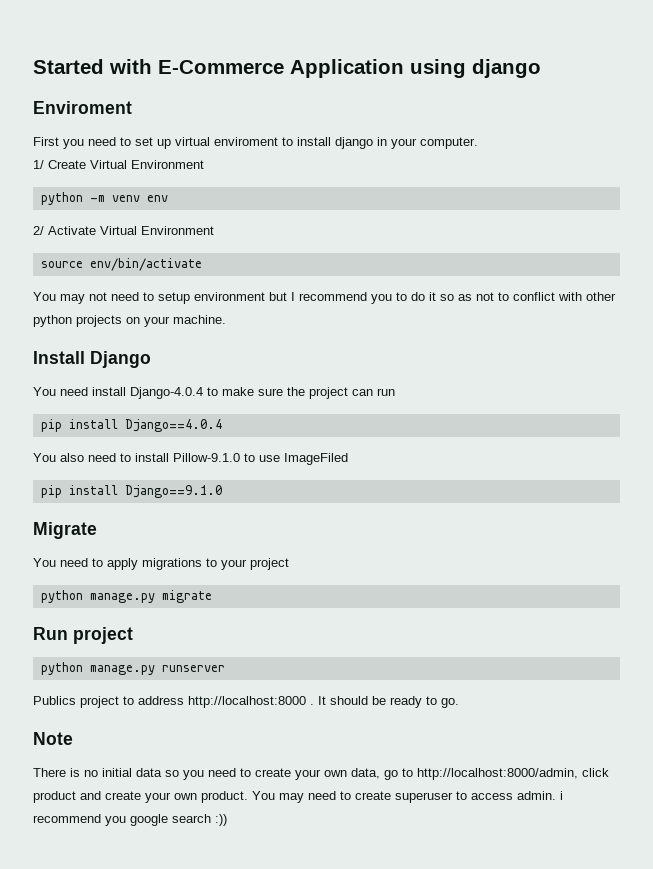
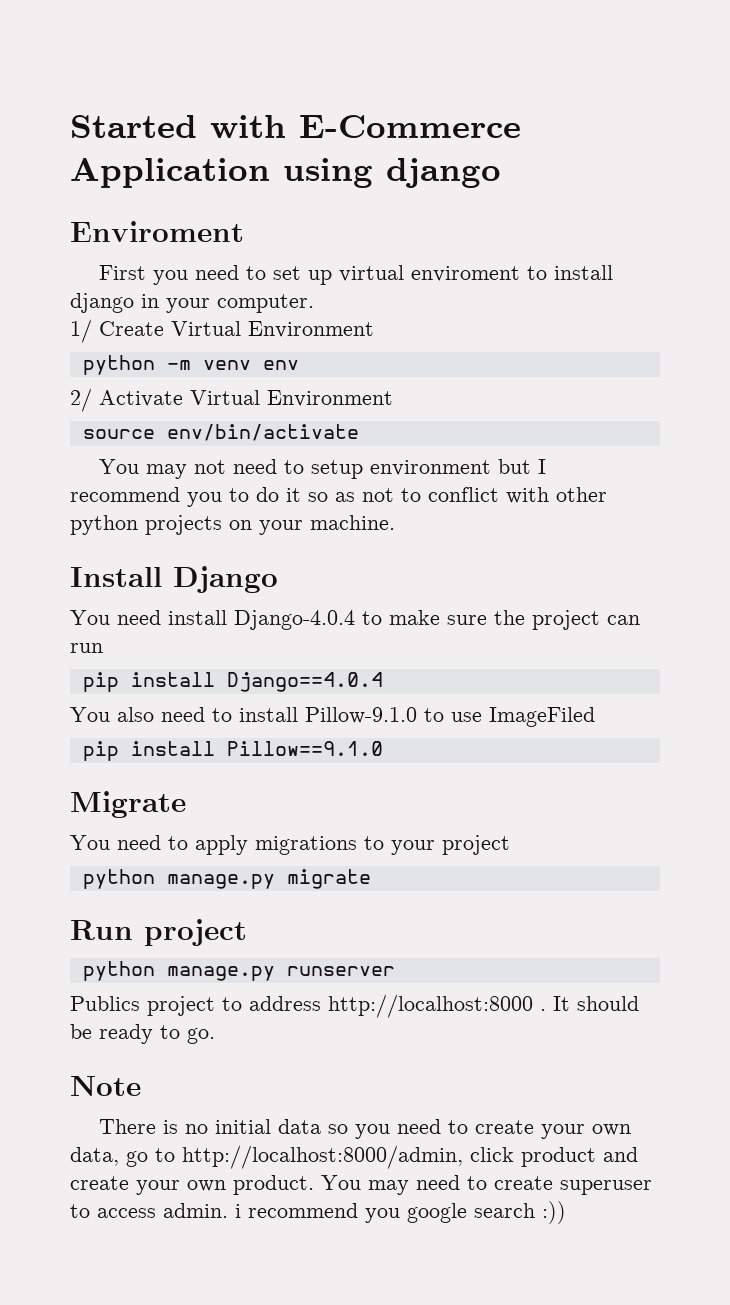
[124,485,222,498] Django==9.1.0 -> [226,741,383,756] Pillow==9.1.0

